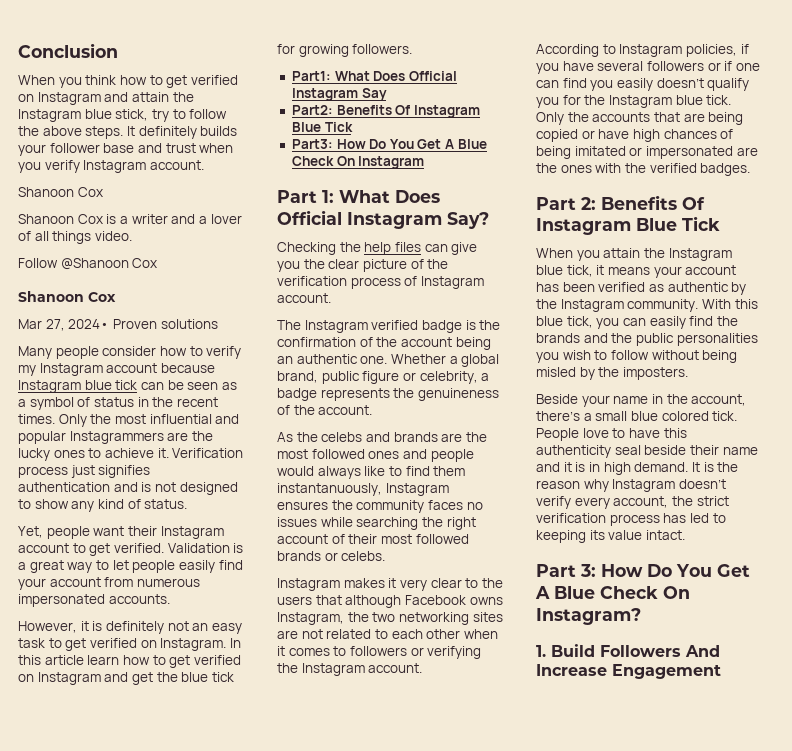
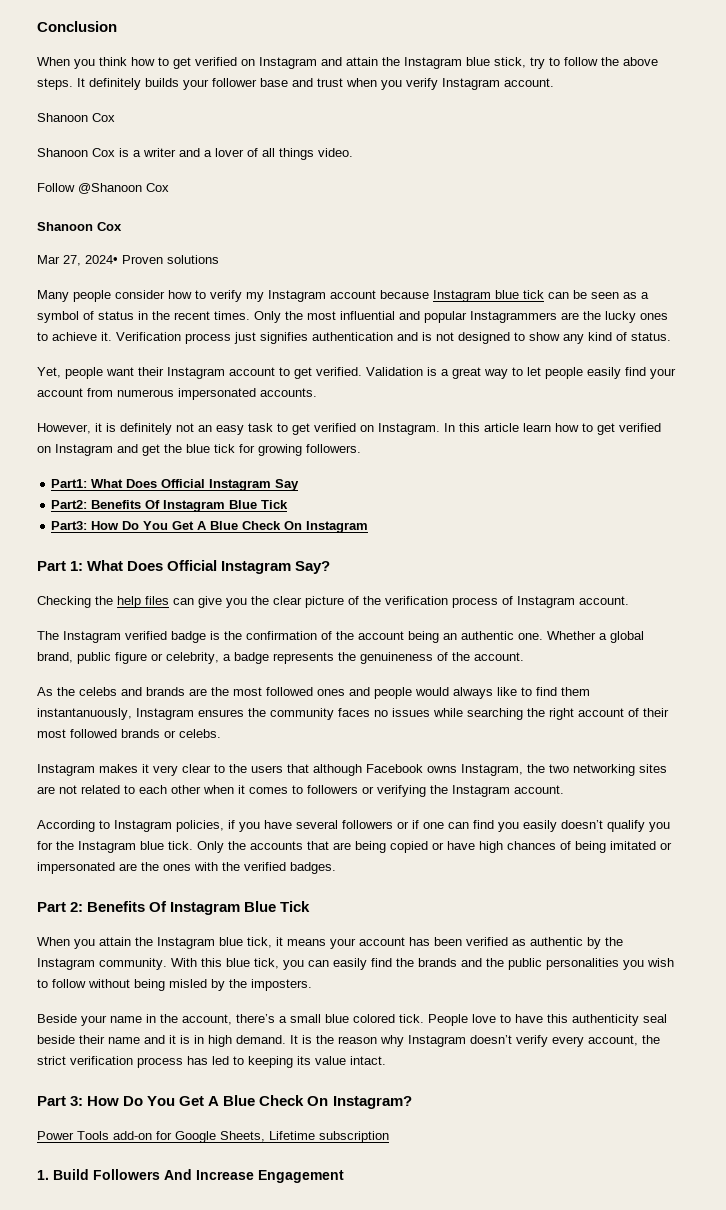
(641, 616) none -> [37,1131,389,1143] // Power Tools add-on for Google Sheets, Lifetime subscription

